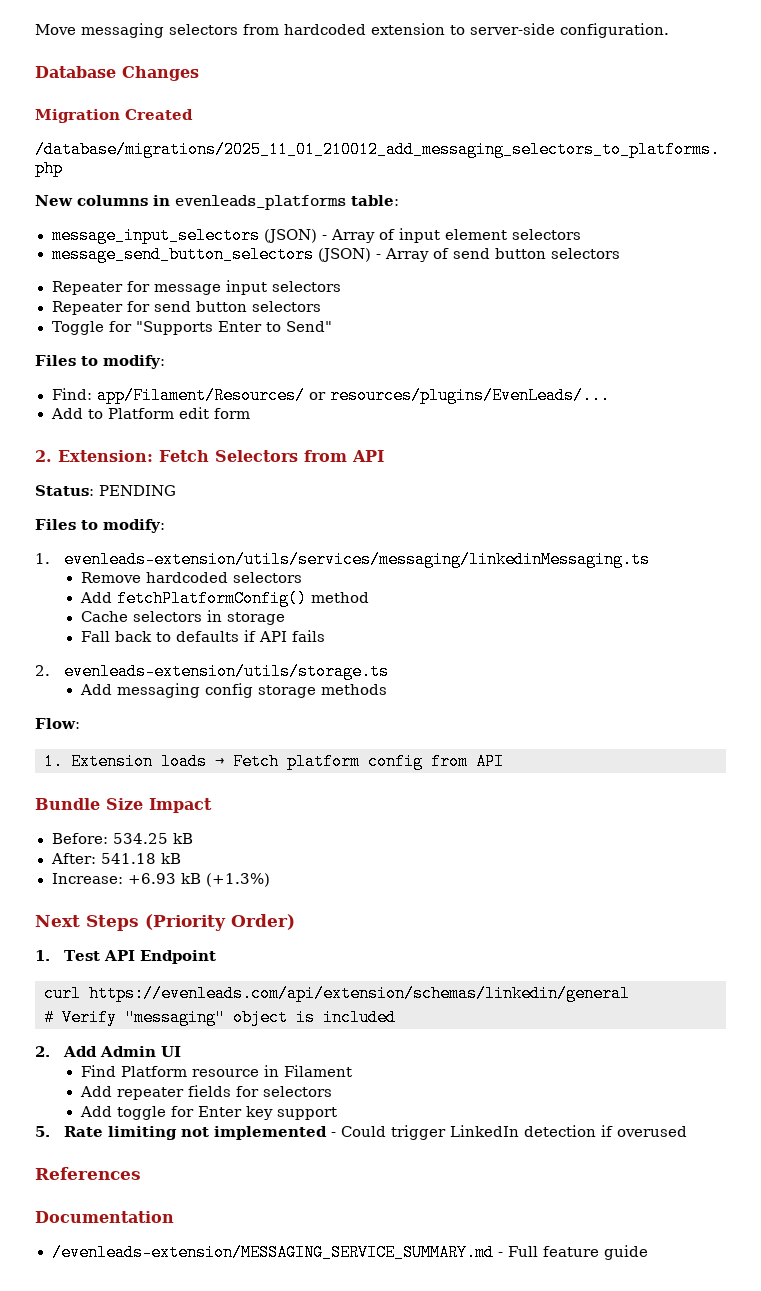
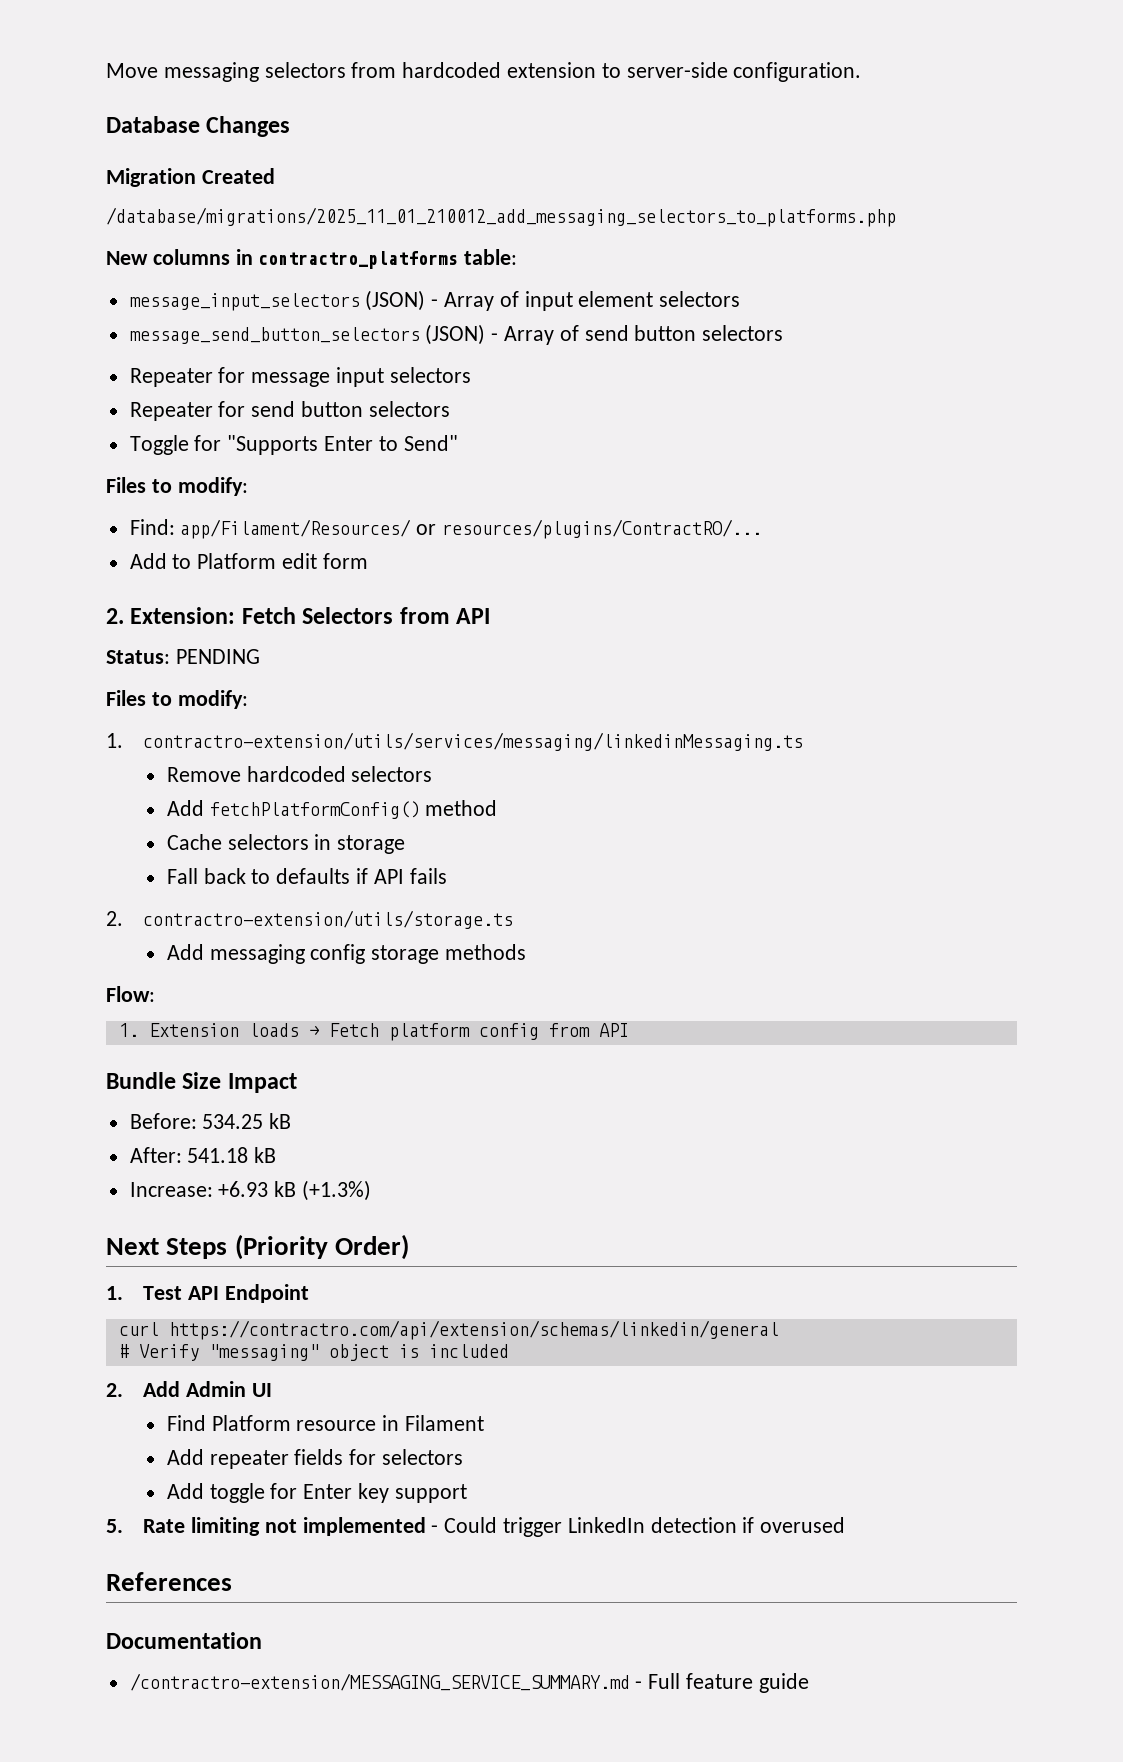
[175,195,346,210] evenleads_platforms -> [258,251,459,269] contractro_platforms
[329,387,610,404] resources/plugins/EvenLeads/... -> [442,519,763,539] resources/plugins/ContractRO/...
[64,551,651,568] evenleads-extension/utils/services/messaging/linkedinMessaging.ts -> [143,732,804,751] contractro-extension/utils/services/messaging/linkedinMessaging.ts
[64,663,390,680] evenleads-extension/utils/storage.ts -> [143,910,514,929] contractro-extension/utils/storage.ts
[89,985,630,1002] https://evenleads.com/api/extension/schemas/linkedin/general -> [168,1320,779,1340] https://contractro.com/api/extension/schemas/linkedin/general
[51,1244,494,1261] /evenleads-extension/MESSAGING_SERVICE_SUMMARY.md -> [129,1673,630,1691] /contractro-extension/MESSAGING_SERVICE_SUMMARY.md

